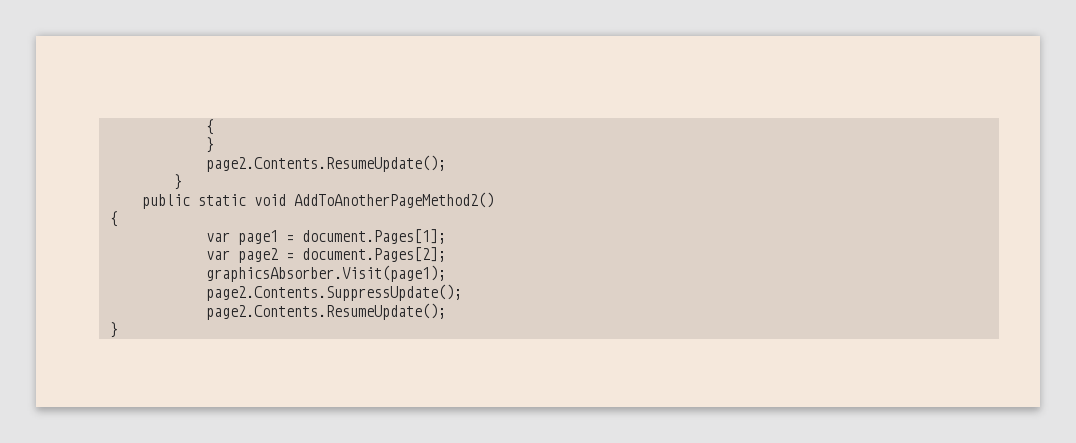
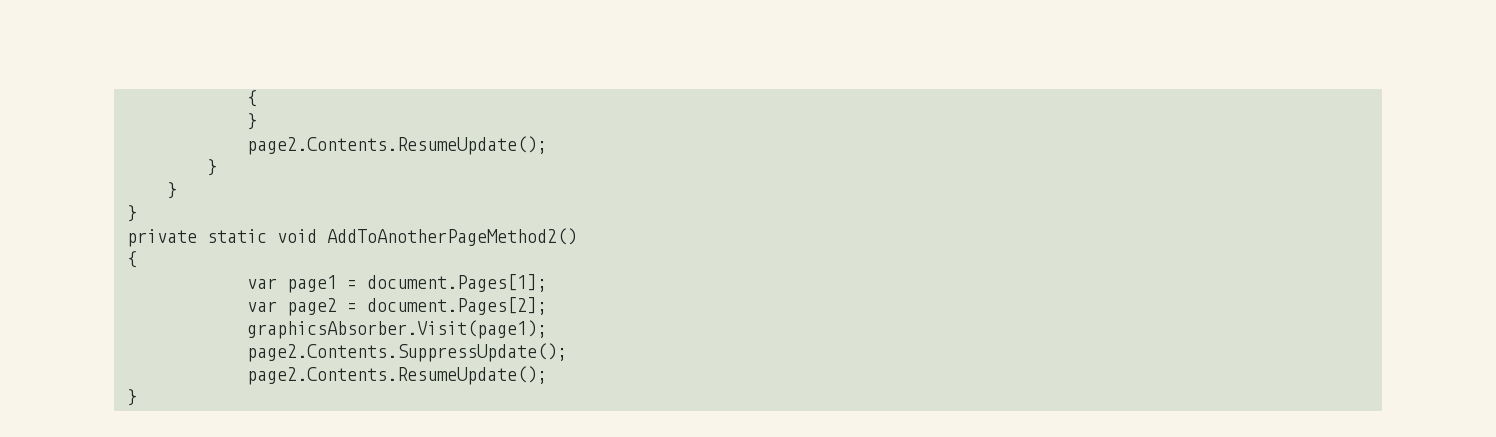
[141,194,190,209] public -> [166,182,177,199] [126,205,137,222] [126,229,197,247] } // } // private

